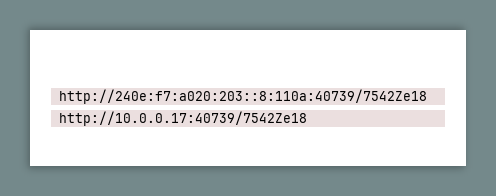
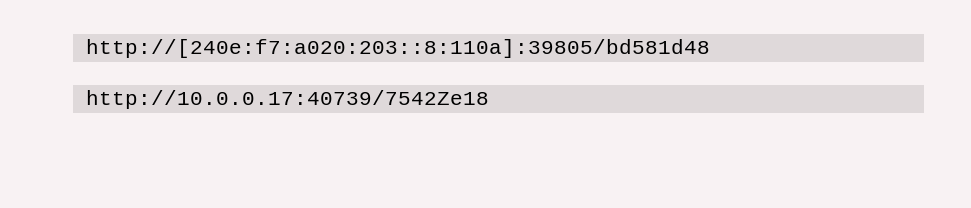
[59,89,428,104] http://240e:f7:a020:203::8:110a:40739/7542Ze18 -> [85,39,710,58] http://[240e:f7:a020:203::8:110a]:39805/bd581d48

